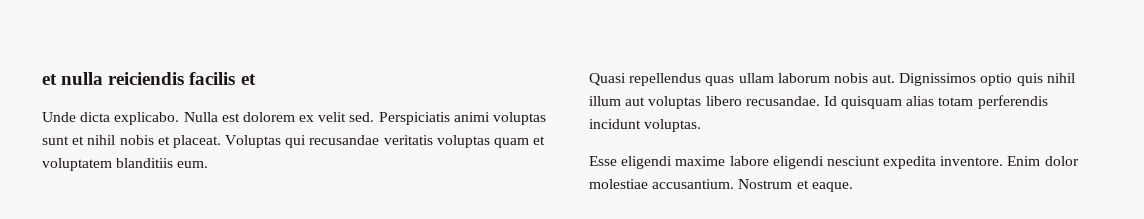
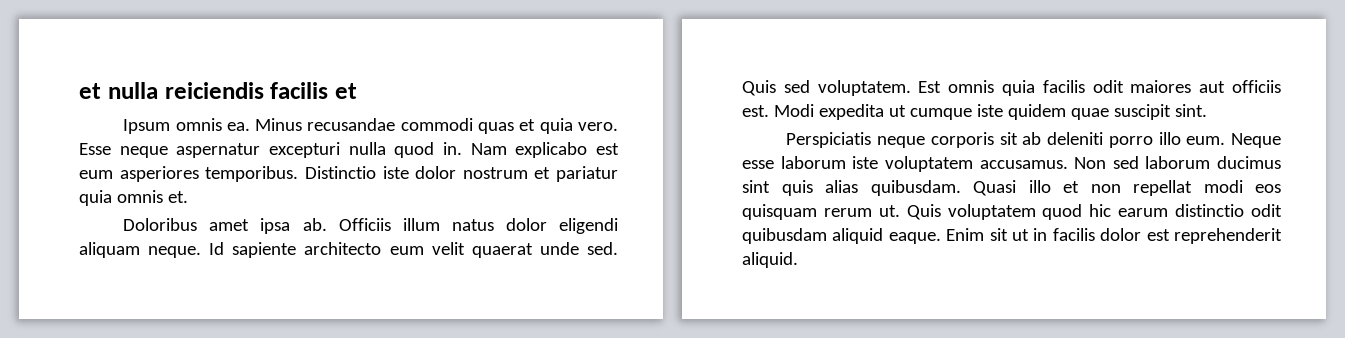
[42,112,547,125] [42,135,546,148] [42,158,209,171] [589,73,1075,86] [589,95,1048,109] [589,119,702,132] [589,156,1079,169] [589,179,853,192] Unde dicta explicabo. Nulla est dolorem ex velit sed. Perspiciatis animi voluptas sunt et nihil nobis et placeat. Voluptas qui recusandae veritatis voluptas quam et voluptatem blanditiis eum. // Quasi repellendus quas ullam laborum nobis aut. Dignissimos optio quis nihil illum aut voluptas libero recusandae. Id quisquam alias totam perferendis incidunt voluptas. // Esse eligendi maxime labore eligendi nesciunt expedita inventore. Enim dolor molestiae accusantium. Nostrum et eaque. -> [123,118,619,134] [79,142,620,158] [79,166,618,182] [79,190,188,206] [123,218,618,234] [79,242,618,258] [742,80,1281,96] [742,104,1207,120] [786,132,1281,148] [742,156,1281,172] [742,180,1281,196] [742,204,1282,220] [742,228,1282,244] [742,252,798,268] Ipsum omnis ea. Minus recusandae commodi quas et quia vero. Esse neque aspernatur excepturi nulla quod in. Nam explicabo est eum asperiores temporibus. Distinctio iste dolor nostrum et pariatur quia omnis et. // Doloribus amet ipsa ab. Officiis illum natus dolor eligendi aliquam neque. Id sapiente architecto eum velit quaerat unde sed. Quis sed voluptatem. Est omnis quia facilis odit maiores aut officiis est. Modi expedita ut cumque iste quidem quae suscipit sint. // Perspiciatis neque corporis sit ab deleniti porro illo eum. Neque esse laborum iste voluptatem accusamus. Non sed laborum ducimus sint quis alias quibusdam. Quasi illo et non repellat modi eos quisquam rerum ut. Quis voluptatem quod hic earum distinctio odit quibusdam aliquid eaque. Enim sit ut in facilis dolor est reprehenderit aliquid.

